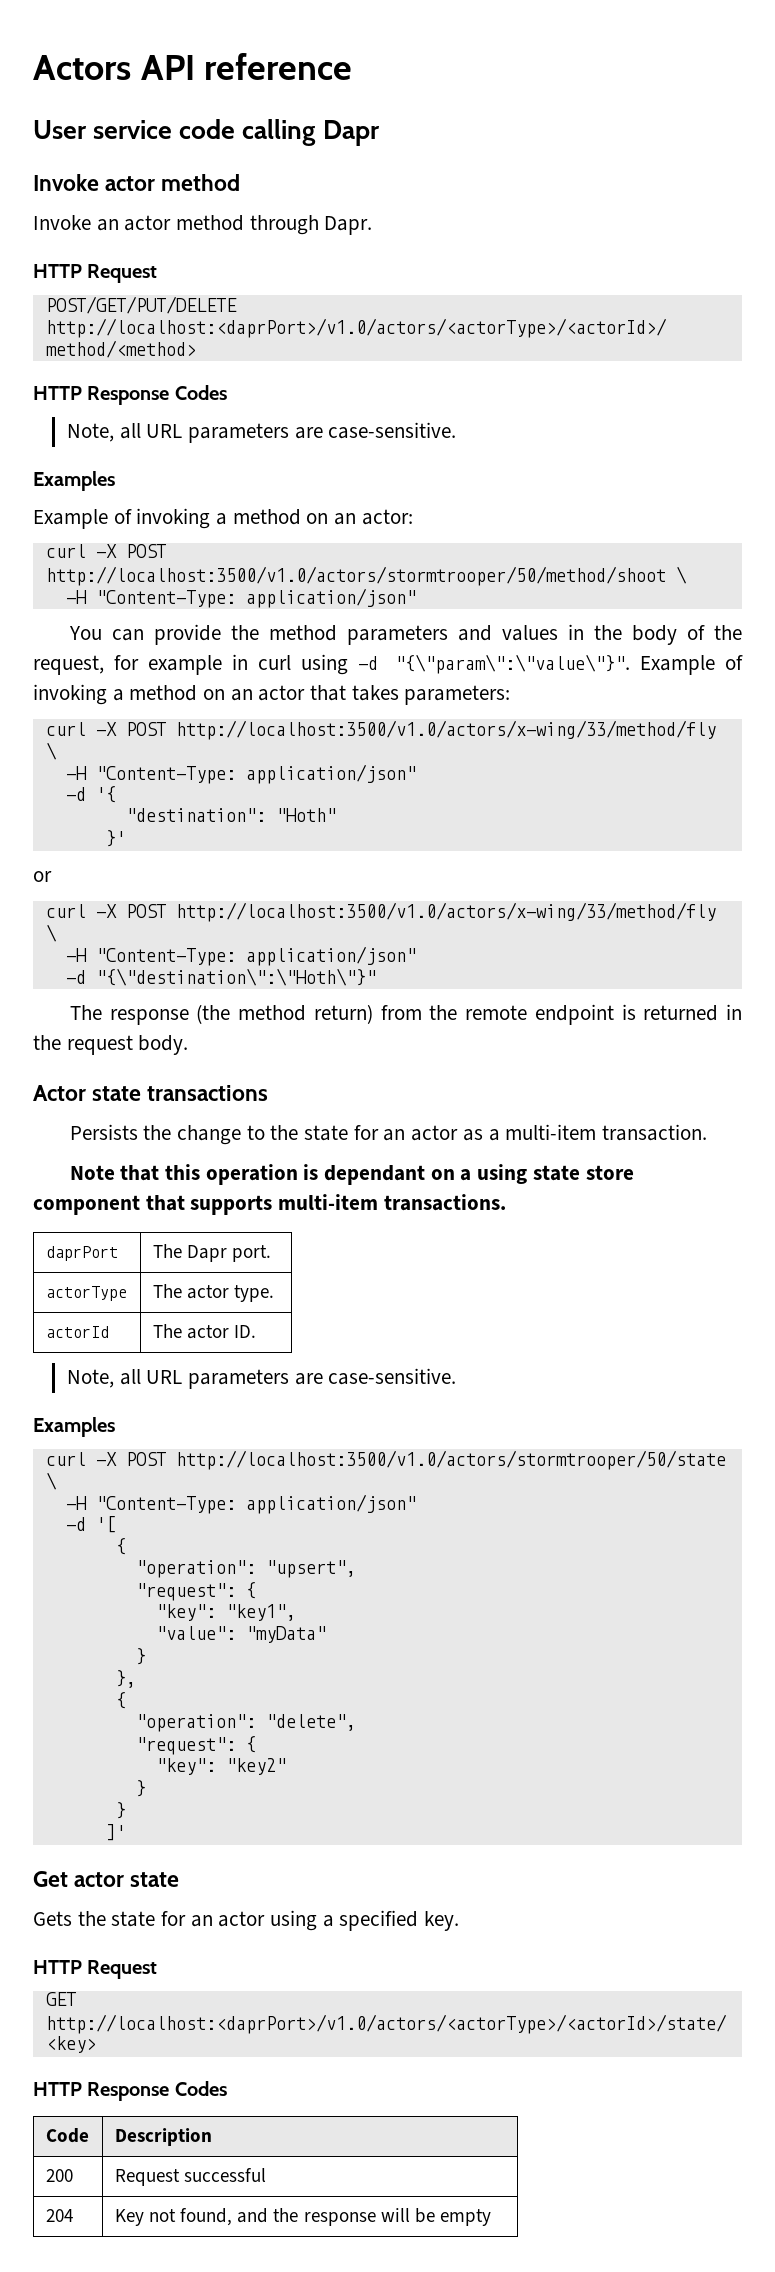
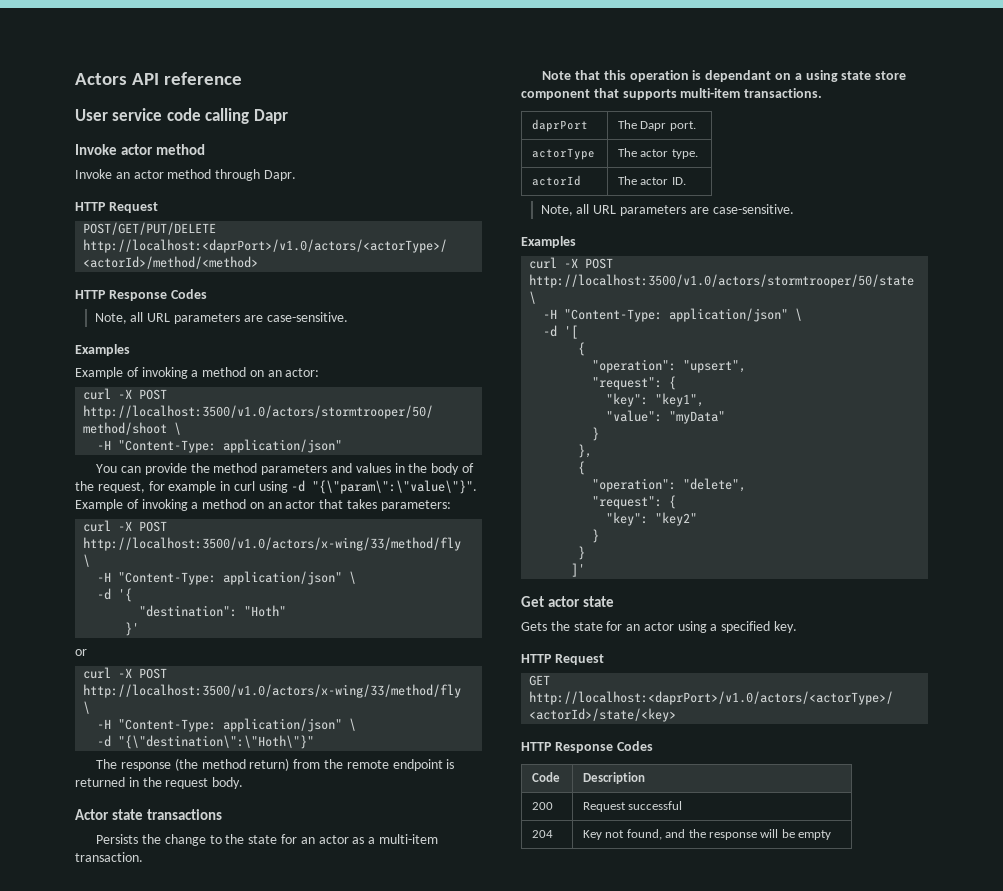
(416, 774) none -> [349,571,357,584] \
(416, 956) none -> [349,718,357,731] \
(416, 1504) none -> [795,308,803,321] \

